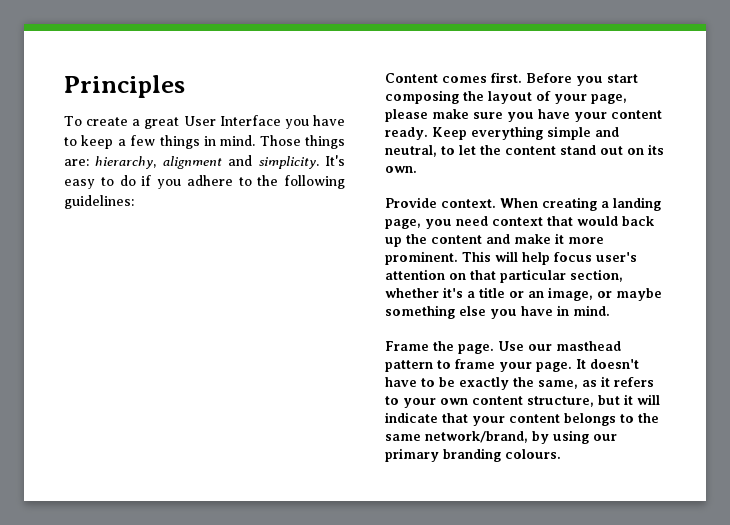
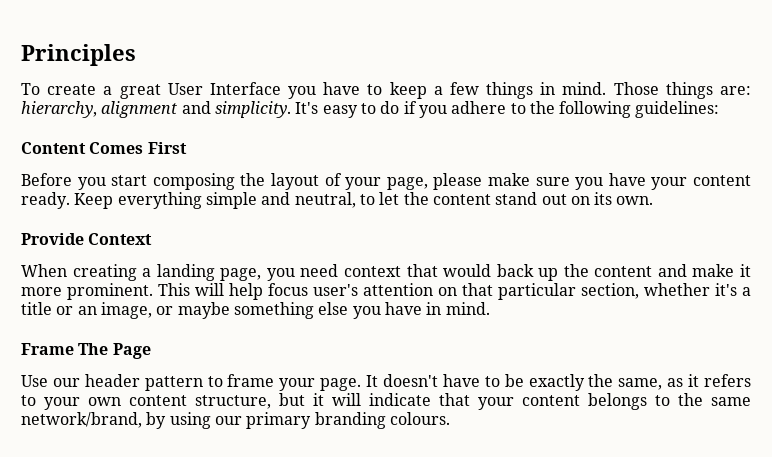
[442,72,522,83] comes first. -> [89,142,187,154] Comes First //
[441,199,496,208] context. -> [88,233,153,245] Context //
[433,341,494,354] the page. -> [78,343,151,359] The Page //
[556,341,621,351] masthead -> [84,374,140,387] header

